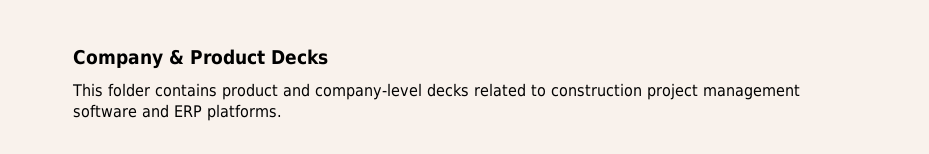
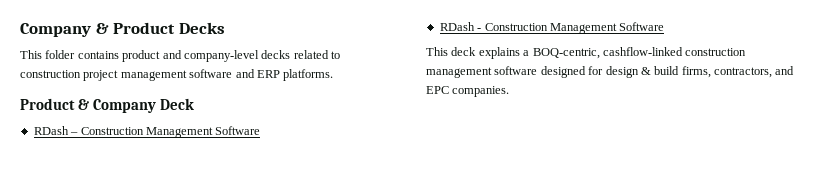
(282, 112) none -> [20,98,195,113] [33,126,261,138] [439,22,665,34] [426,47,747,59] [426,66,795,78] [426,86,510,97] // Product & Company Deck // RDash – Construction Management Software // RDash - Construction Management Software // This deck explains a BOQ-centric, cashflow-linked construction management software designed for design & build firms, contractors, and EPC companies.

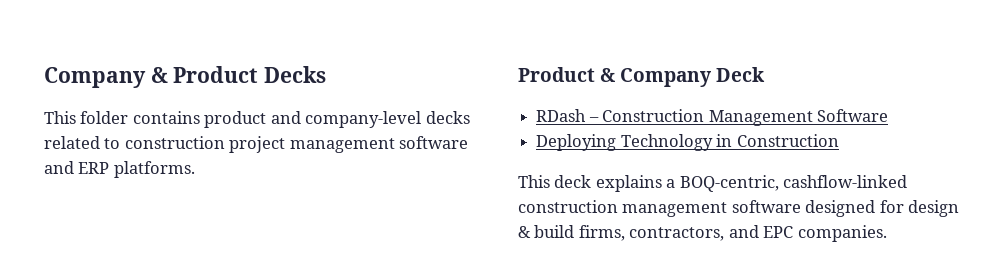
[439,22,665,34] RDash - Construction Management Software -> [536,134,839,151] Deploying Technology in Construction

